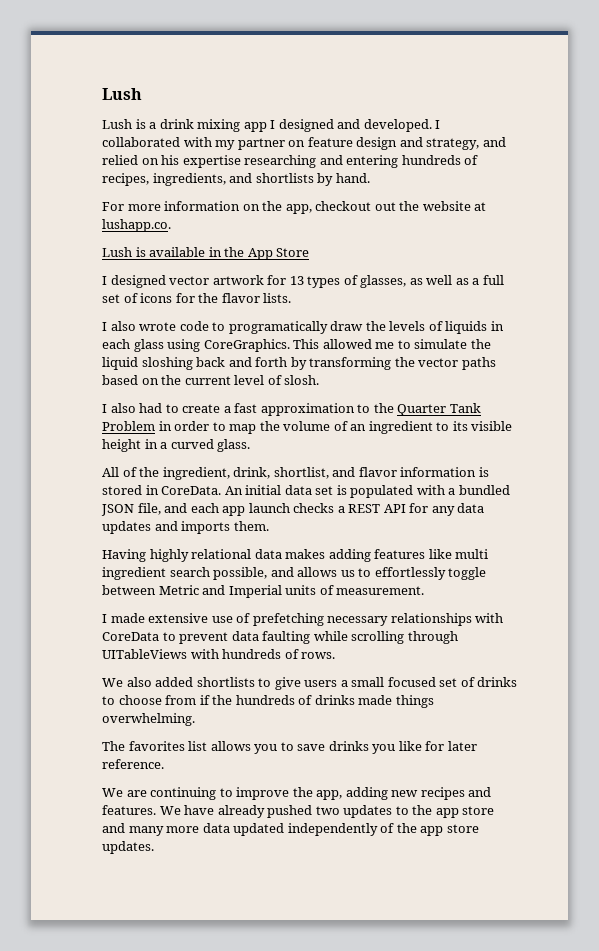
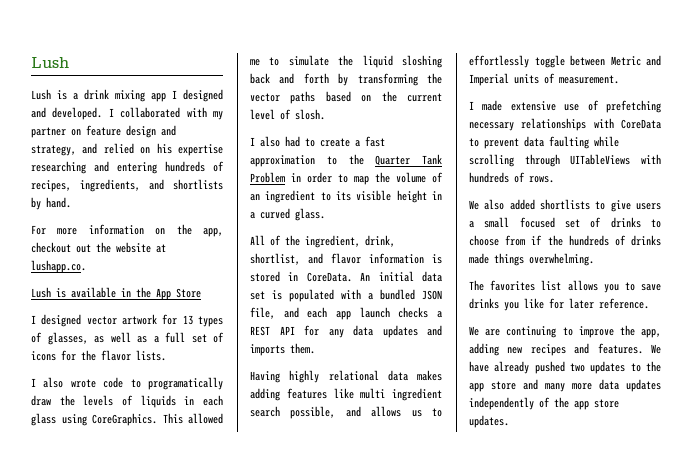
[233,823,285,836] updated -> [626,379,661,392] updates

